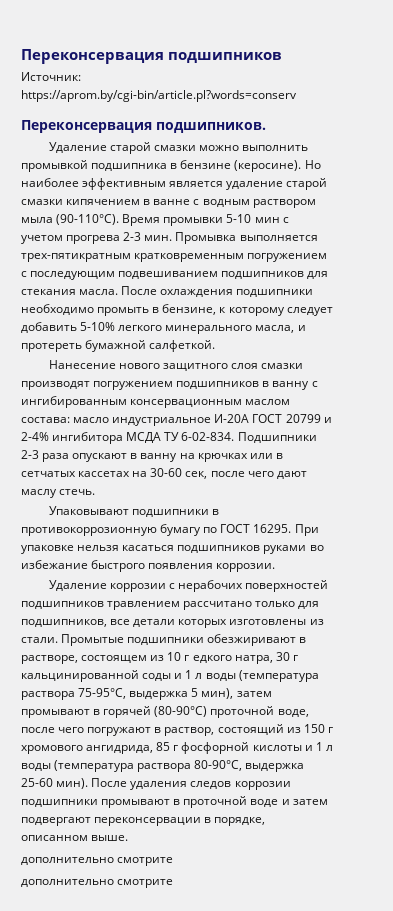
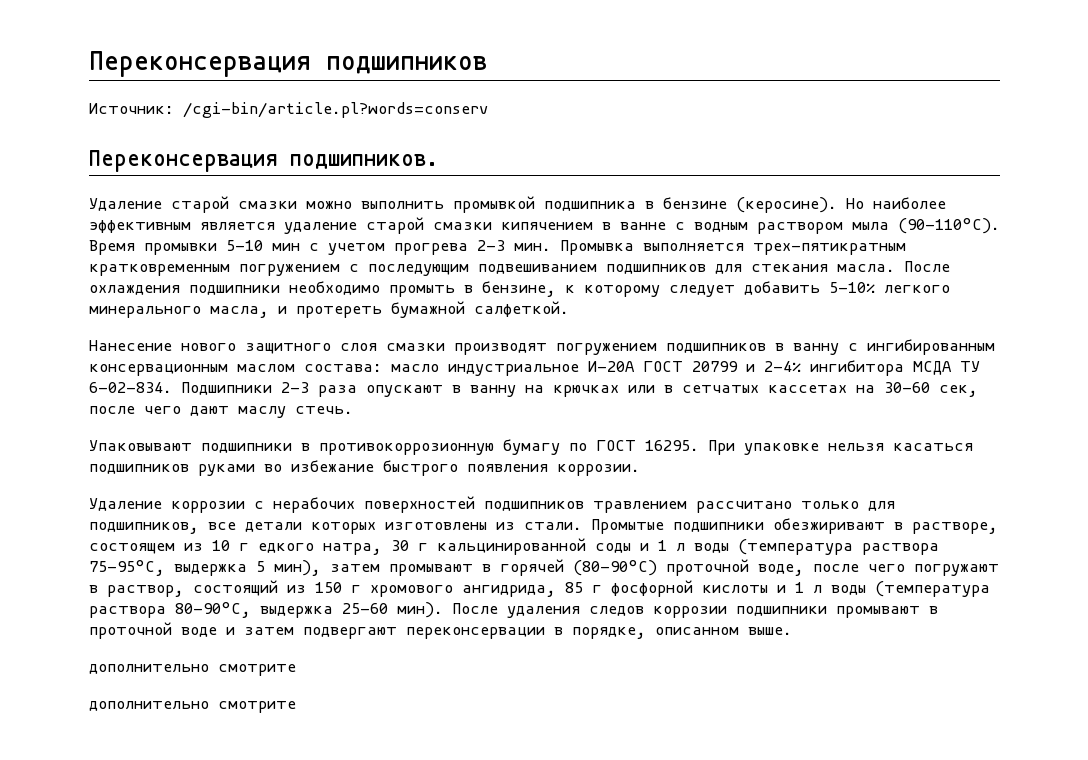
[21,90,297,102] https://aprom.by/cgi-bin/article.pl?words=conserv -> [183,102,488,118] /cgi-bin/article.pl?words=conserv

